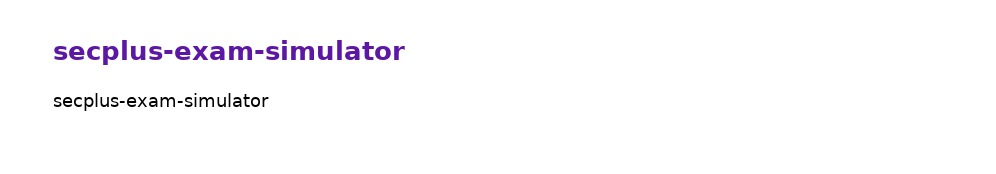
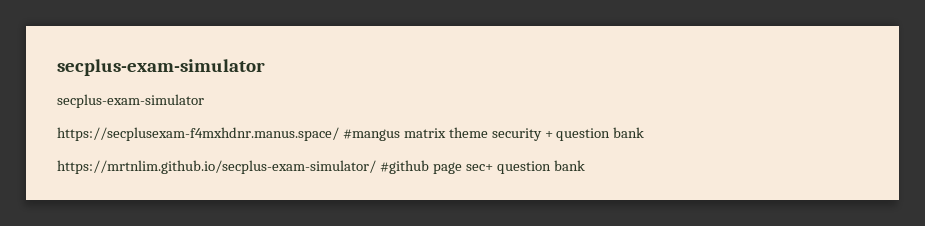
(269, 102) none -> [57,127,645,141] [57,160,585,174] // https://secplusexam-f4mxhdnr.manus.space/ #mangus matrix theme security + question bank // https://mrtnlim.github.io/secplus-exam-simulator/ #github page sec+ question bank

